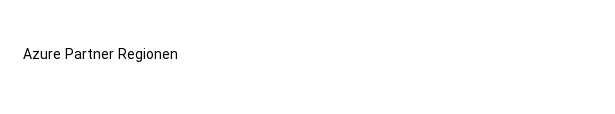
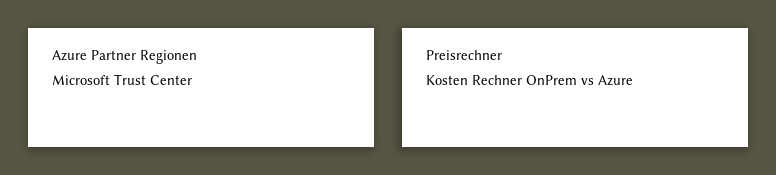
(178, 55) none -> [52,74,192,85] [426,50,502,60] [426,75,633,86] // Microsoft Trust Center // Preisrechner // Kosten Rechner OnPrem vs Azure

